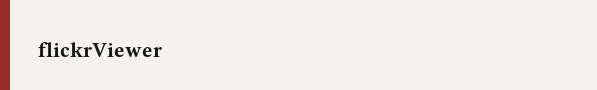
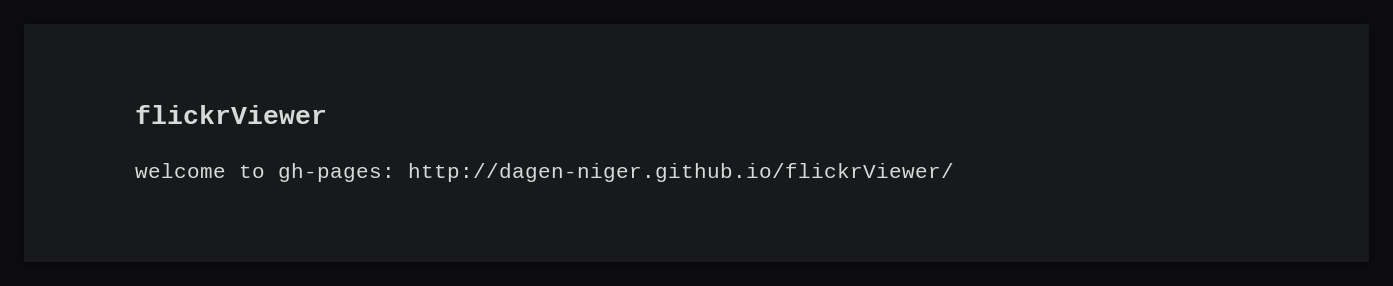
(162, 49) none -> [135,163,954,182] // welcome to gh-pages: http://dagen-niger.github.io/flickrViewer/

